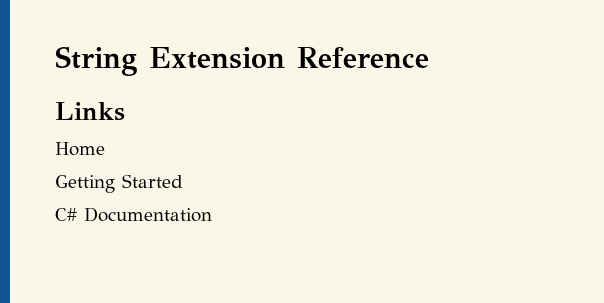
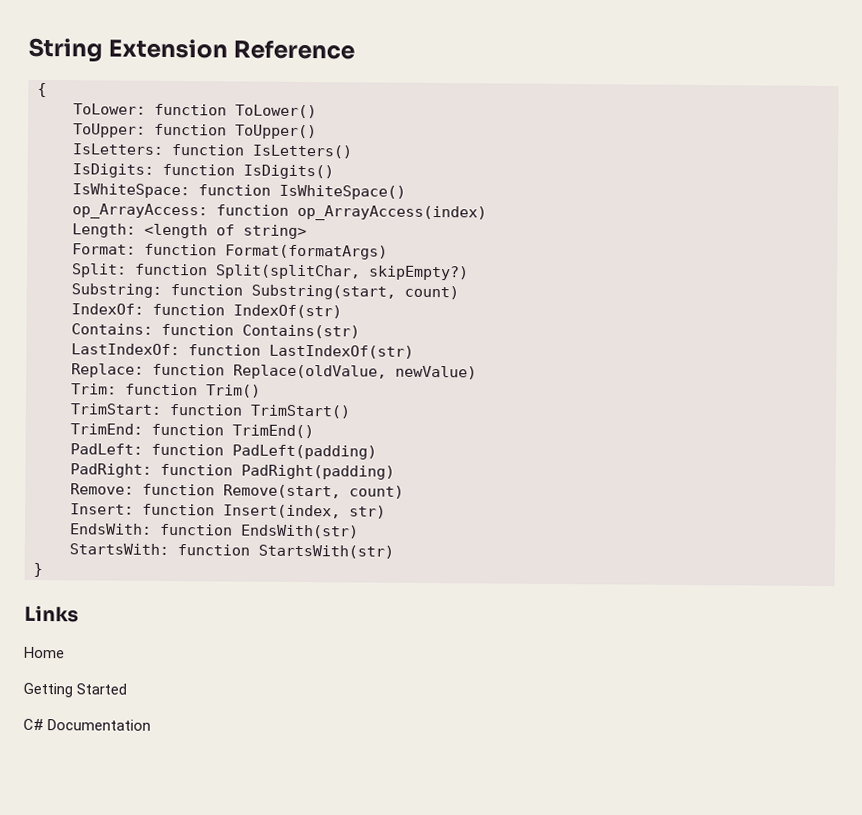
(429, 57) none -> [37,82,47,98] [73,103,317,119] [73,123,317,140] [72,143,353,159] [72,163,334,180] [72,183,406,200] [72,203,487,222] [72,223,307,240] [72,243,388,260] [71,263,469,281] [71,283,459,300] [71,303,342,319] [71,323,360,339] [71,343,414,359] [71,363,477,380] [71,383,261,398] [70,403,351,419] [70,423,314,439] [70,443,377,460] [70,463,395,480] [70,483,404,499] [70,503,386,519] [70,523,359,539] [69,543,394,559] [33,562,43,578] // { // ToLower: function ToLower() // ToUpper: function ToUpper() // IsLetters: function IsLetters() // IsDigits: function IsDigits() // IsWhiteSpace: function IsWhiteSpace() // op_ArrayAccess: function op_ArrayAccess(index) // Length: <length of string> // Format: function Format(formatArgs) // Split: function Split(splitChar, skipEmpty?) // Substring: function Substring(start, count) // IndexOf: function IndexOf(str) // Contains: function Contains(str) // LastIndexOf: function LastIndexOf(str) // Replace: function Replace(oldValue, newValue) // Trim: function Trim() // TrimStart: function TrimStart() // TrimEnd: function TrimEnd() // PadLeft: function PadLeft(padding) // PadRight: function PadRight(padding) // Remove: function Remove(start, count) // Insert: function Insert(index, str) // EndsWith: function EndsWith(str) // StartsWith: function StartsWith(str) // }

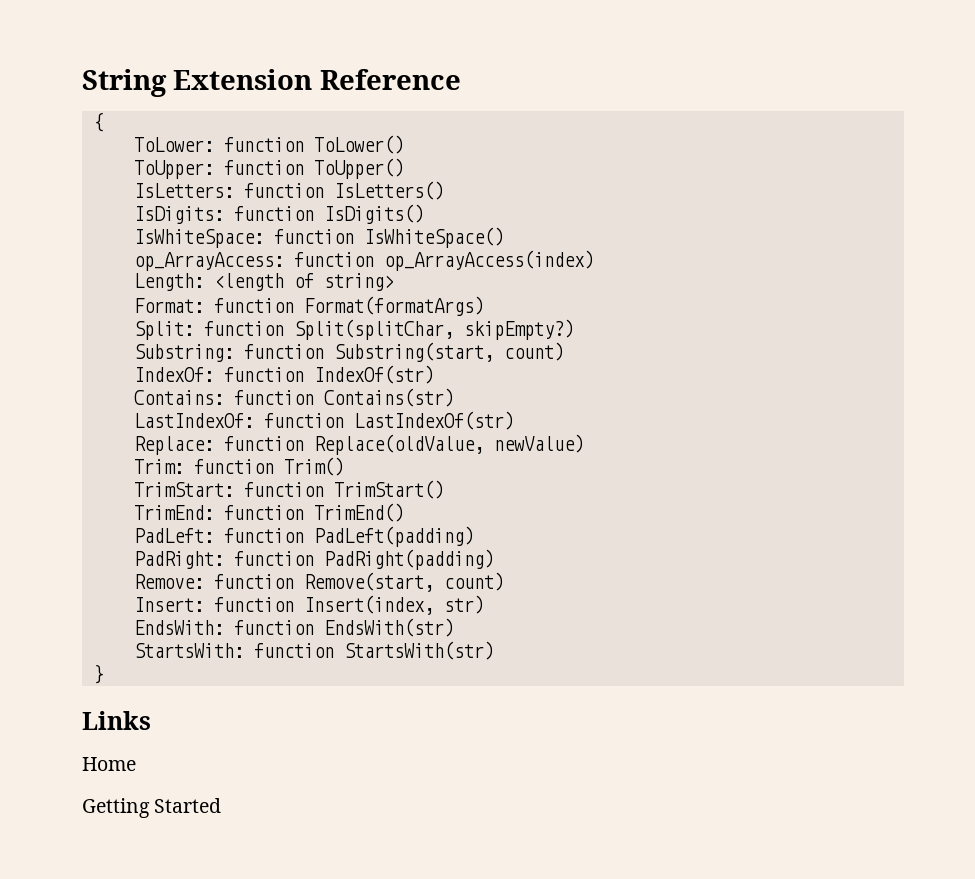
[23,718,152,731] // C# Documentation -> (222, 805) none

